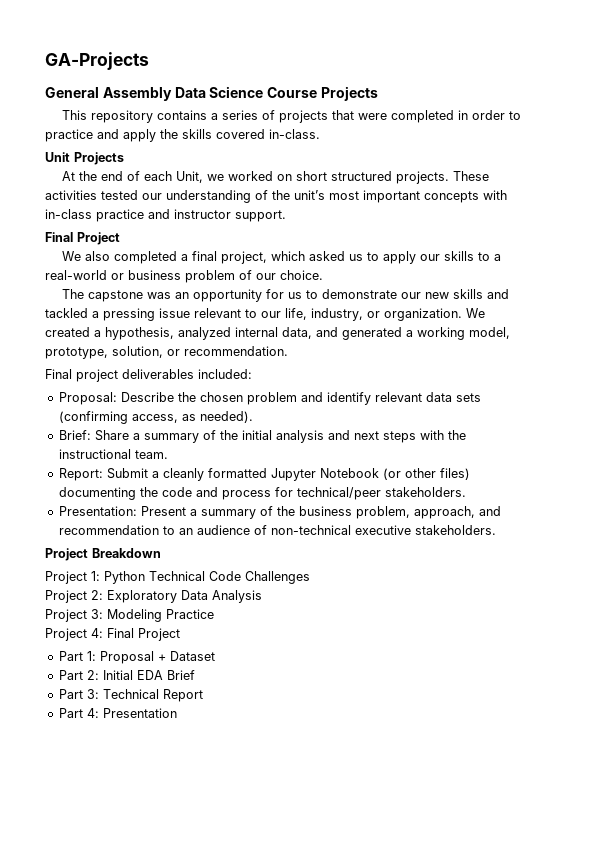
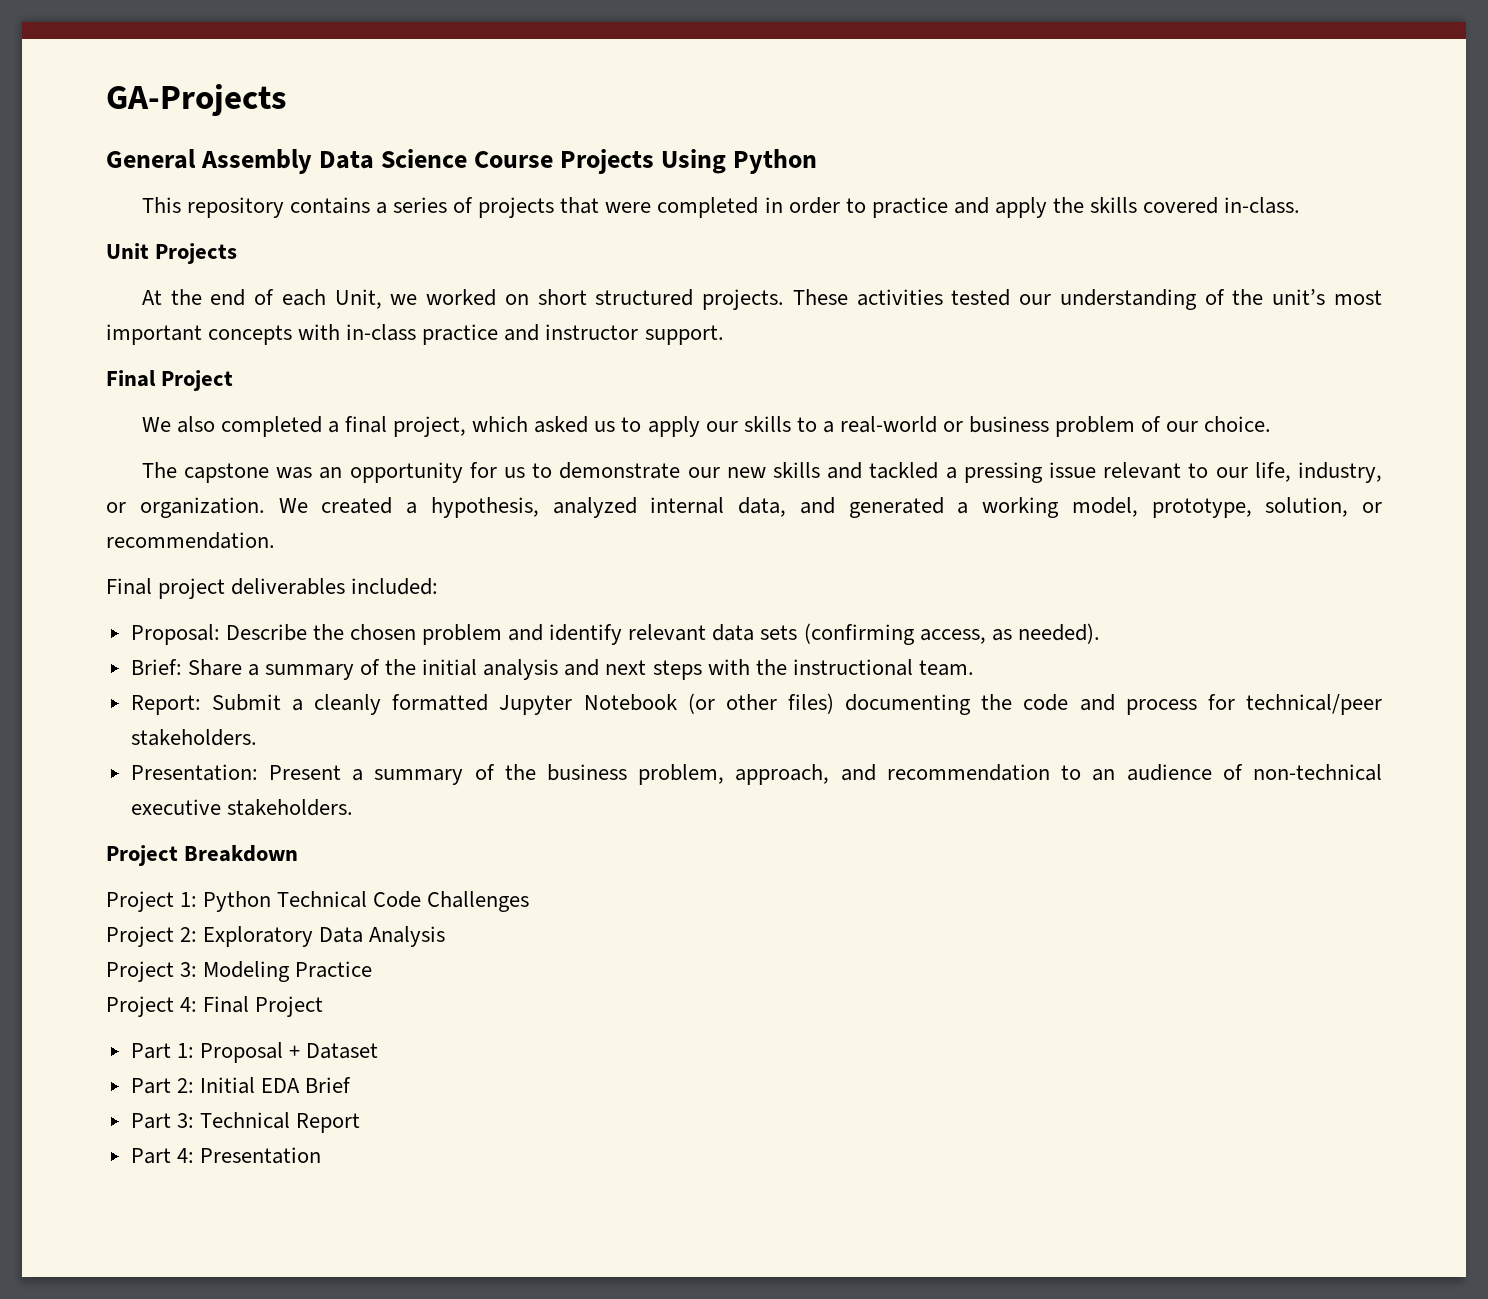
(378, 93) none -> [661,149,818,174] Using Python

